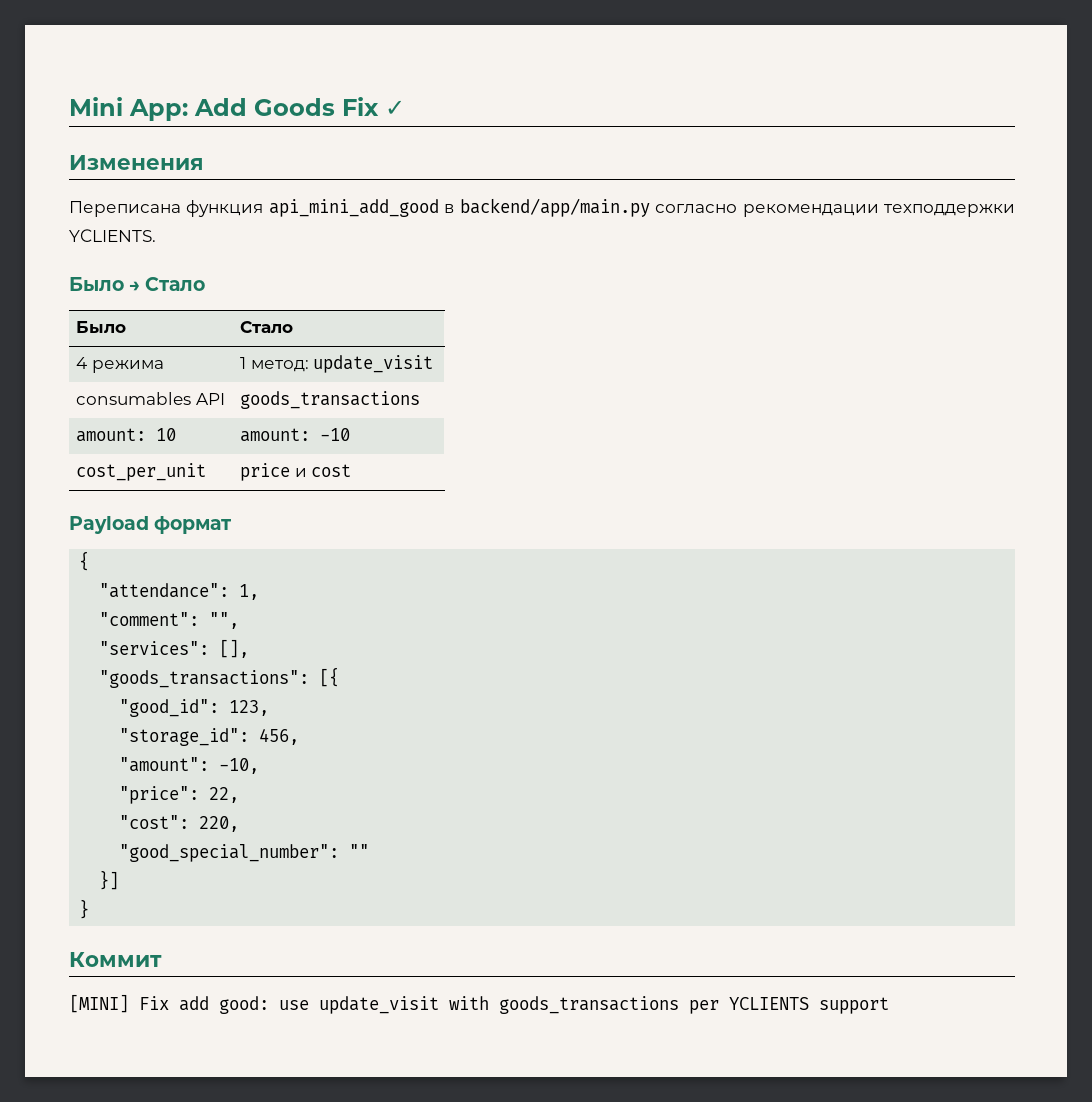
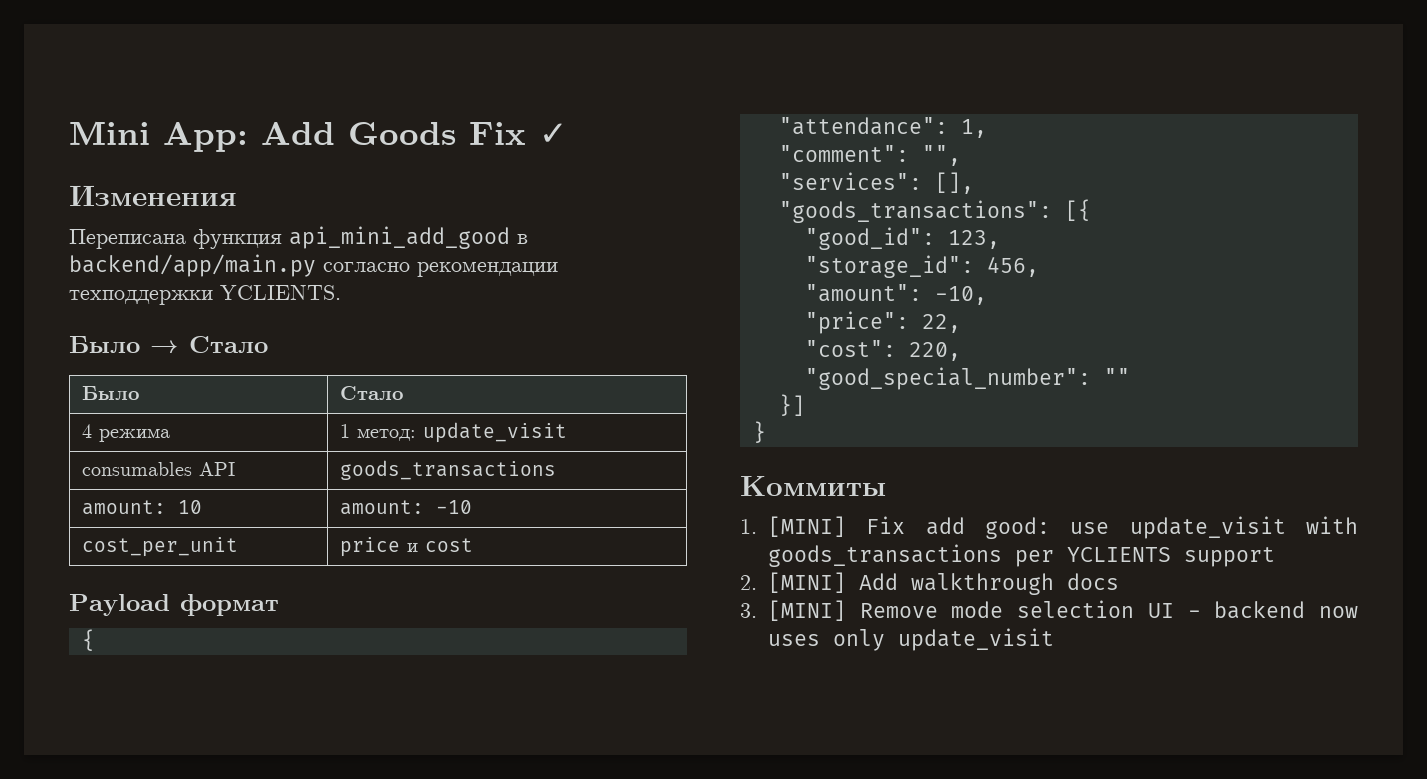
[69,952,162,967] Коммит // -> [740,476,886,496] [740,519,757,534] Коммиты // 1.
(889, 1005) none -> [740,572,1119,595] [740,600,1358,621] [767,628,1054,651] // 2. [MINI] Add walkthrough docs // 3. [MINI] Remove mode selection UI - backend now uses only update_visit

